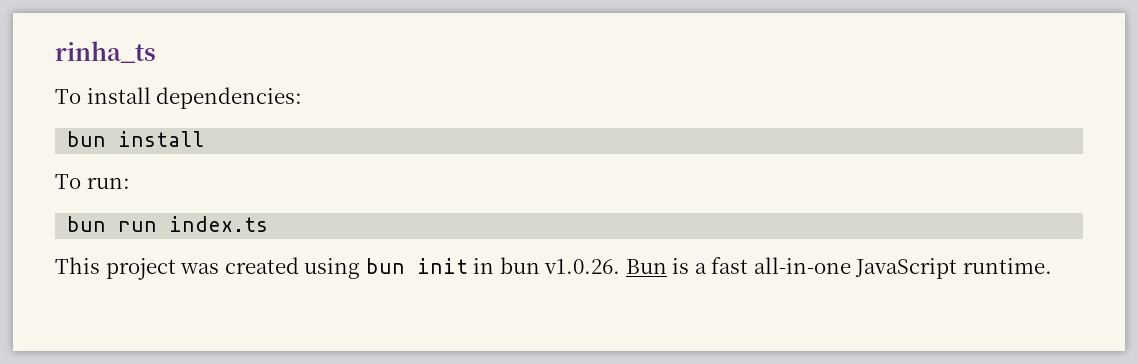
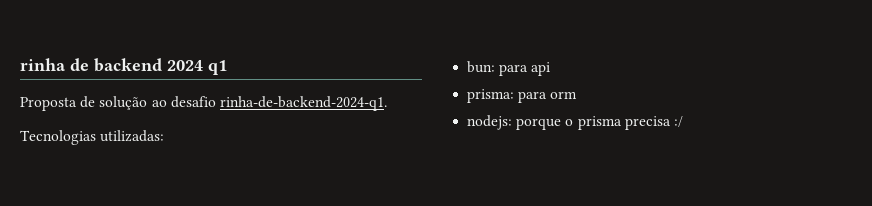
[55,41,156,63] [55,87,303,109] [67,131,205,147] [55,174,130,189] [67,216,269,232] [55,257,1053,280] rinha_ts // To install dependencies: // bun install // To run: // bun run index.ts // This project was created using bun init in bun v1.0.26. Bun is a fast all-in-one JavaScript runtime. -> [20,58,227,75] [20,96,387,111] [20,130,165,145] [467,61,551,76] [467,89,578,103] [467,115,683,130] rinha de backend 2024 q1 // Proposta de solução ao desafio rinha-de-backend-2024-q1. // Tecnologias utilizadas: // bun: para api // prisma: para orm // nodejs: porque o prisma precisa :/

